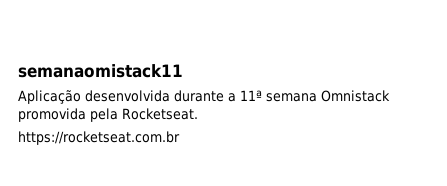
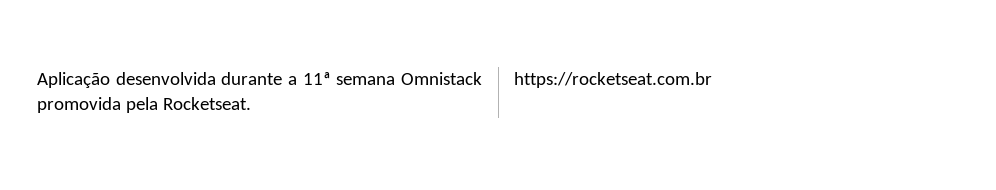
[18,64,183,78] semanaomistack11 // -> (37, 80) none

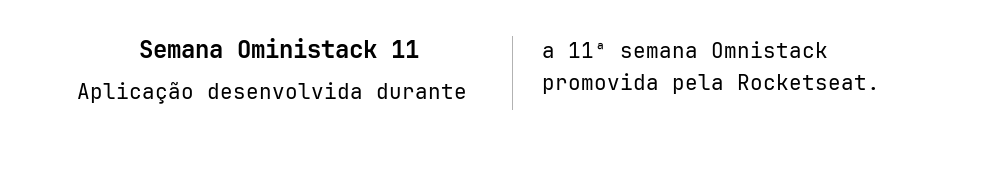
(37, 80) none -> [139,38,419,58] Semana Oministack 11 //
[514,72,712,88] // https://rocketseat.com.br -> (880, 82) none

